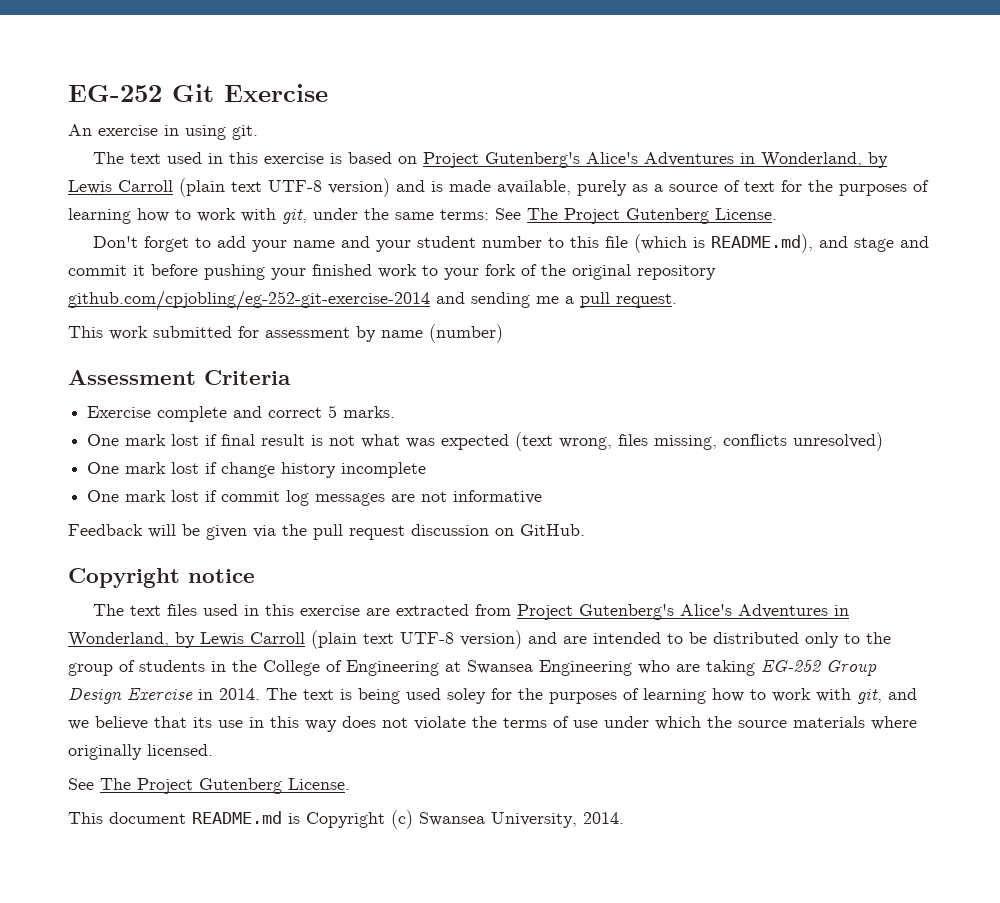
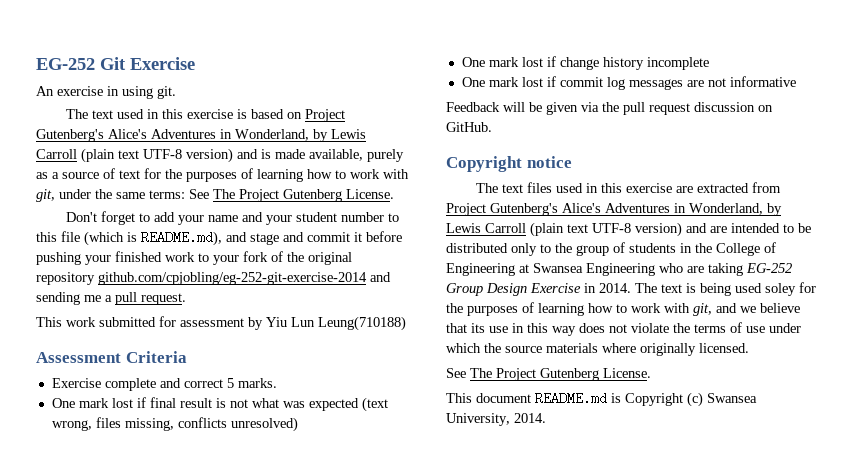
[381,324,503,343] name (number) -> [266,316,406,331] Yiu Lun Leung(710188)

